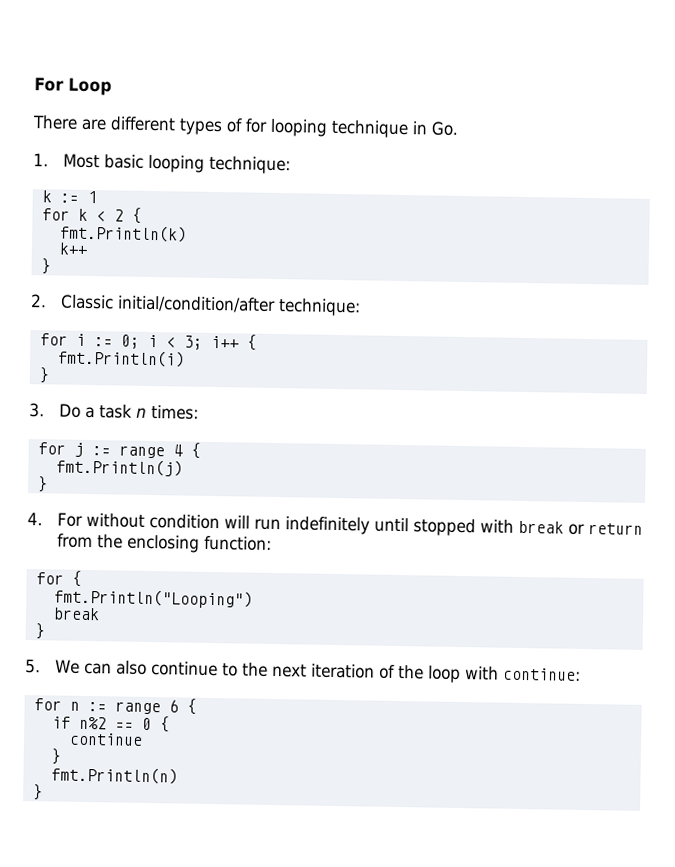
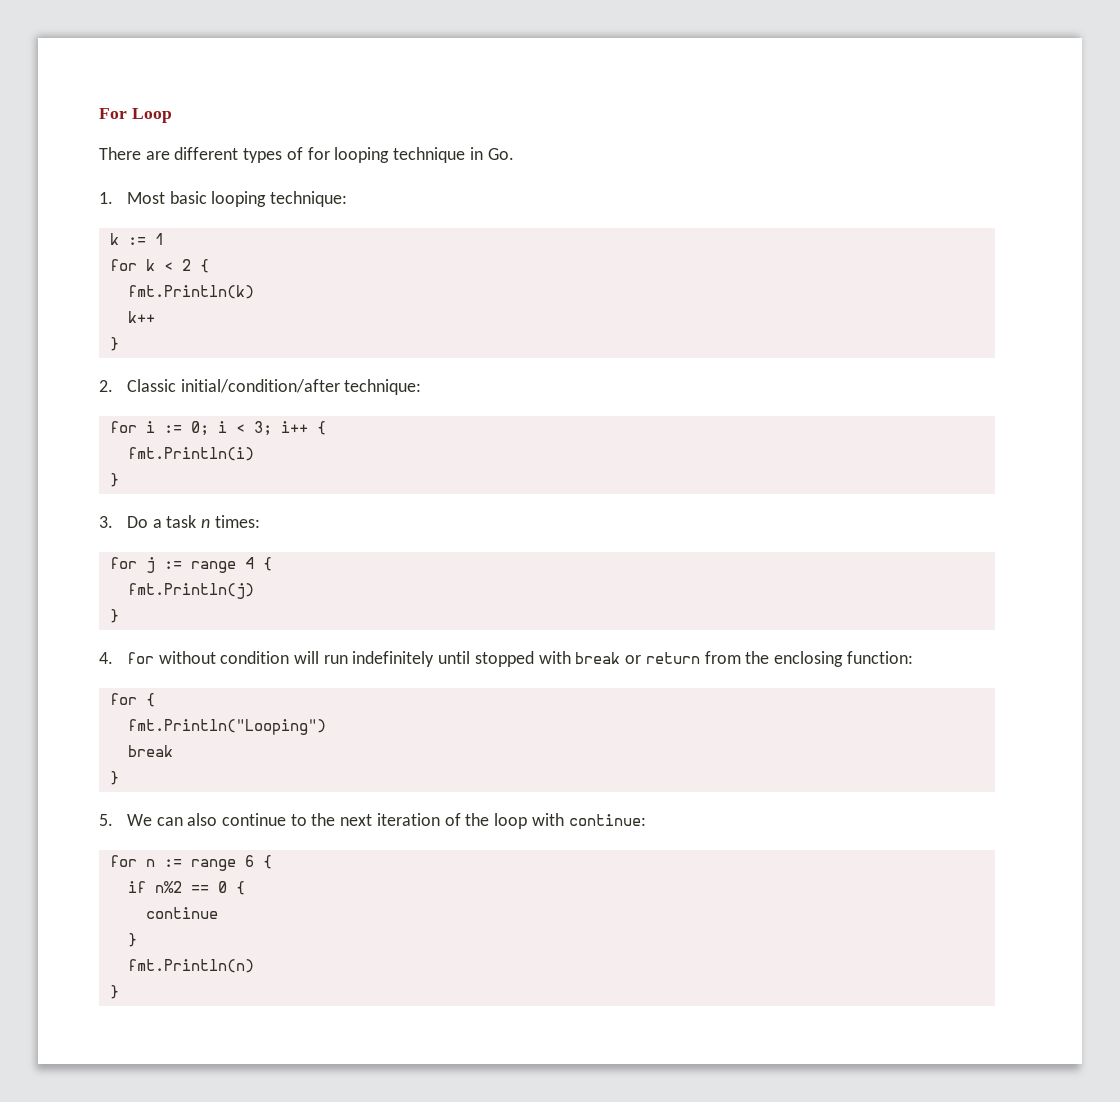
[56,512,83,527] For -> [126,652,154,664] for

